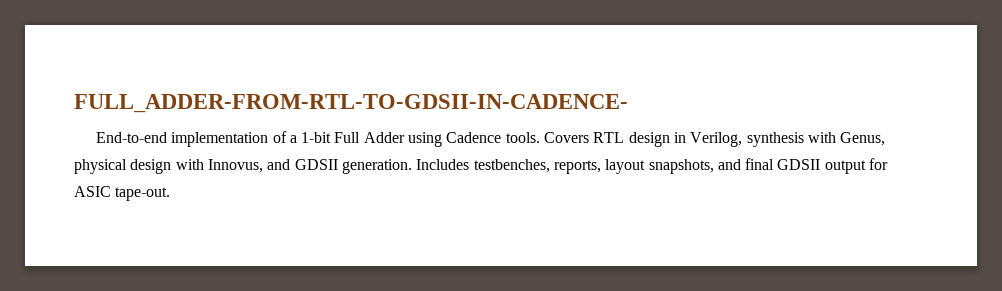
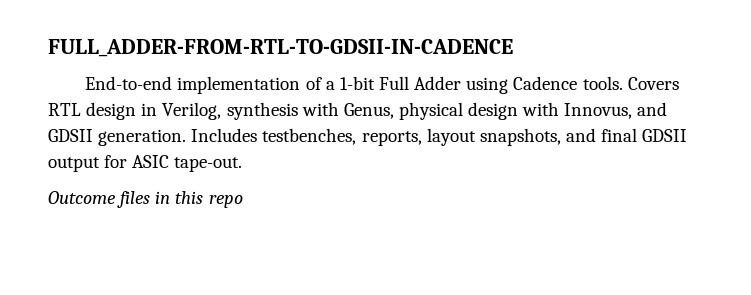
[74,94,628,113] FULL_ADDER-FROM-RTL-TO-GDSII-IN-CADENCE- -> [48,39,513,57] FULL_ADDER-FROM-RTL-TO-GDSII-IN-CADENCE
(171, 194) none -> [48,191,243,208] // Outcome files in this repo

